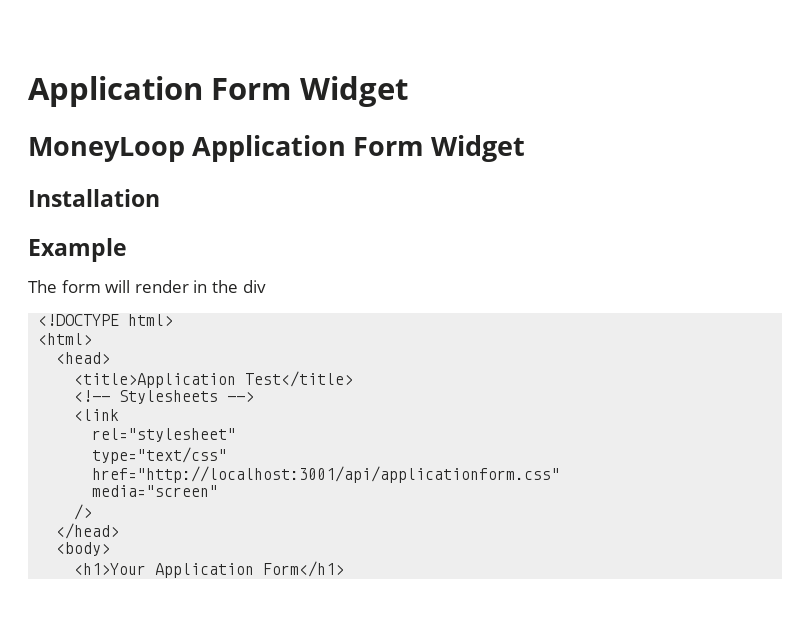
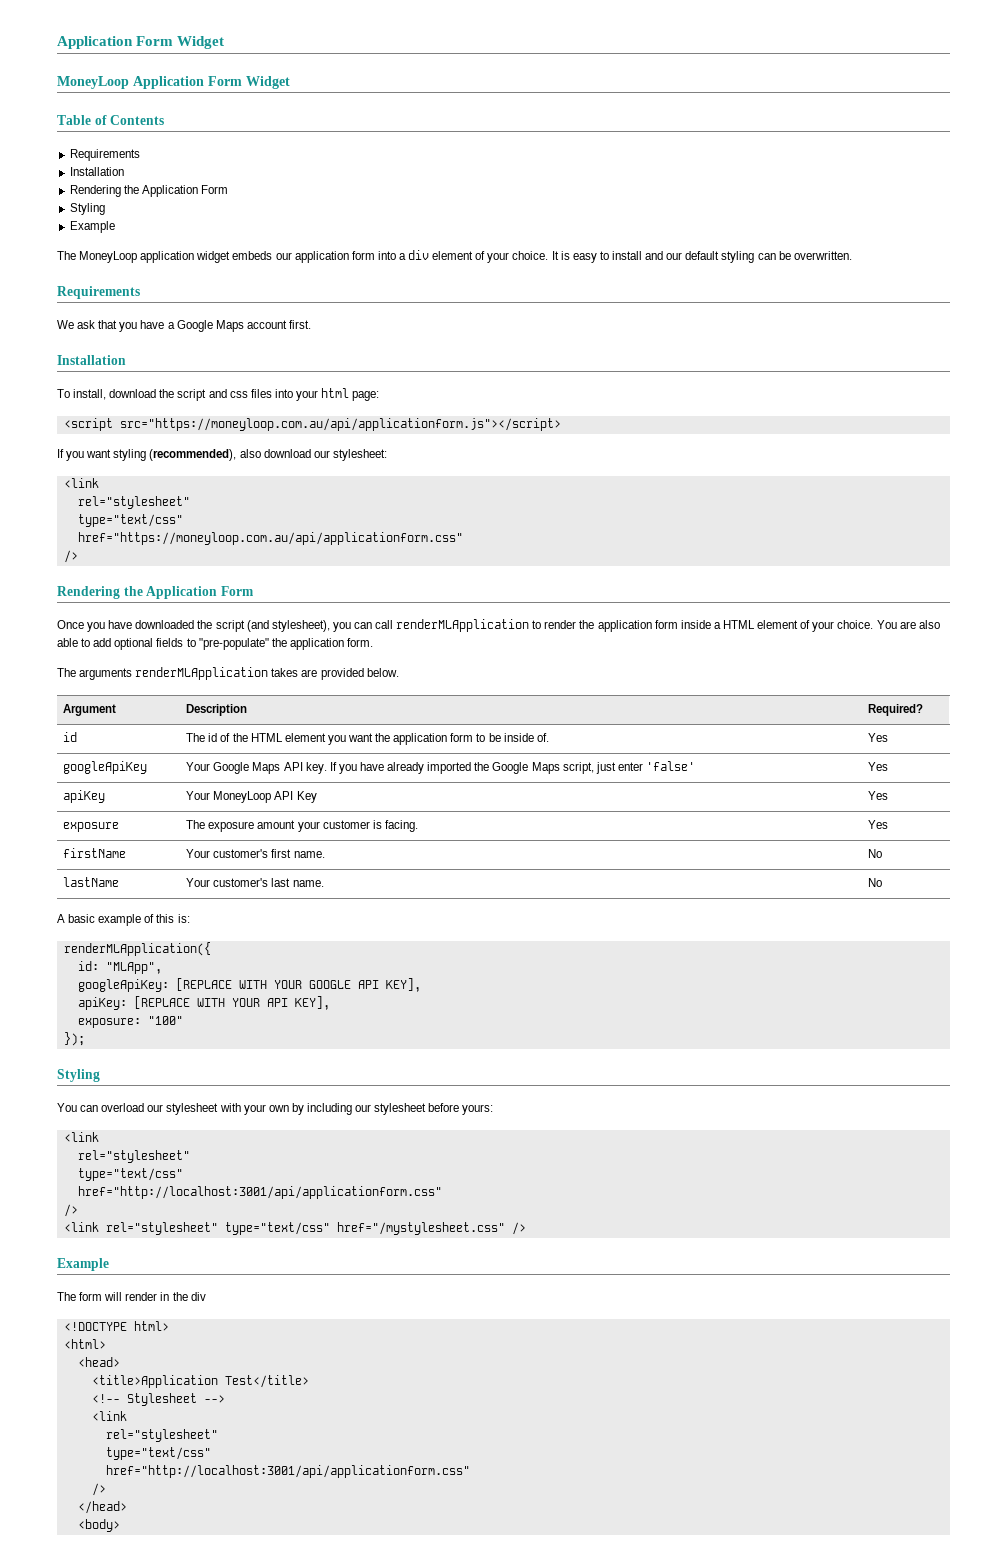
[28,189,160,207] Installation -> [57,115,165,125] [69,149,140,161] [69,167,124,176] [69,185,228,197] [69,203,105,215] [69,221,115,233] [57,250,852,263] [57,286,140,299] [57,320,311,332] [57,355,126,365] [57,388,380,401] [63,418,561,431] [57,449,387,461] [63,478,99,488] [77,496,190,509] [77,514,183,527] [77,532,463,545] [63,550,78,563] [57,586,254,599] [57,619,940,632] [57,638,373,650] [57,667,399,680] [63,704,117,716] [186,704,248,716] [868,704,924,716] [63,732,78,742] [186,733,549,745] [868,733,889,742] [63,761,148,774] [186,761,695,774] [868,762,889,771] [63,790,106,803] [186,791,317,803] [868,791,889,800] [63,822,120,832] [186,820,418,832] [868,820,889,829] [63,848,127,858] [186,849,325,858] [868,849,883,858] [63,877,120,887] [186,878,324,887] [868,878,883,887] [57,914,190,926] [63,942,211,956] [77,961,162,974] [77,978,421,992] [77,996,330,1010] [77,1016,183,1028] [63,1032,85,1046] [57,1069,100,1082] [57,1103,494,1115] [63,1132,99,1142] [77,1150,190,1163] [77,1168,183,1181] [77,1186,442,1199] [63,1204,78,1217] [63,1222,526,1235] Table of Contents // Requirements // Installation // Rendering the Application Form // Styling // Example // The MoneyLoop application widget embeds our application form into a div element of your choice. It is easy to install and our default styling can be overwritten. // Requirements // We ask that you have a Google Maps account first. // Installation // To install, download the script and css files into your html page: // <script src="https://moneyloop.com.au/api/applicationform.js"></script> // If you want styling (recommended), also download our stylesheet: // <link // rel="stylesheet" // type="text/css" // href="https://moneyloop.com.au/api/applicationform.css" // /> // Rendering the Application Form // Once you have downloaded the script (and stylesheet), you can call renderMLApplication to render the application form inside a HTML element of your choice. You are also able to add optional fields to "pre-populate" the application form. // The arguments renderMLApplication takes are provided below. // Argument | Description | Required? // id | The id of the HTML element you want the application form to be inside of. | Yes // googleApiKey | Your Google Maps API key. If you have already imported the Google Maps script, just enter 'false' | Yes // apiKey | Your MoneyLoop API Key | Yes // exposure | The exposure amount your customer is facing. | Yes // firstName | Your customer's first name. | No // lastName | Your customer's last name. | No // A basic example of this is: // renderMLApplication({ // id: "MLApp", // googleApiKey: [REPLACE WITH YOUR GOOGLE API KEY], // apiKey: [REPLACE WITH YOUR API KEY], // exposure: "100" // }); // Styling // You can overload our stylesheet with your own by including our stylesheet before yours: // <link // rel="stylesheet" // type="text/css" // href="http://localhost:3001/api/applicationform.css" // /> // <link rel="stylesheet" type="text/css" href="/mystylesheet.css" />
[119,390,219,404] Stylesheets -> [126,1393,197,1406] Stylesheet
[92,485,219,497] // media="screen" -> (470, 1471) none
[74,561,345,578] // <h1>Your Application Form</h1> -> (120, 1525) none

